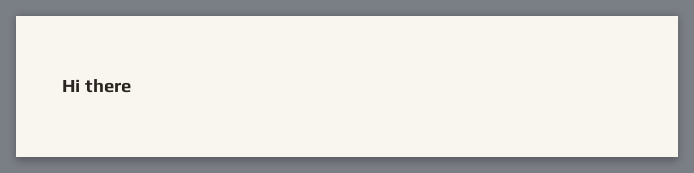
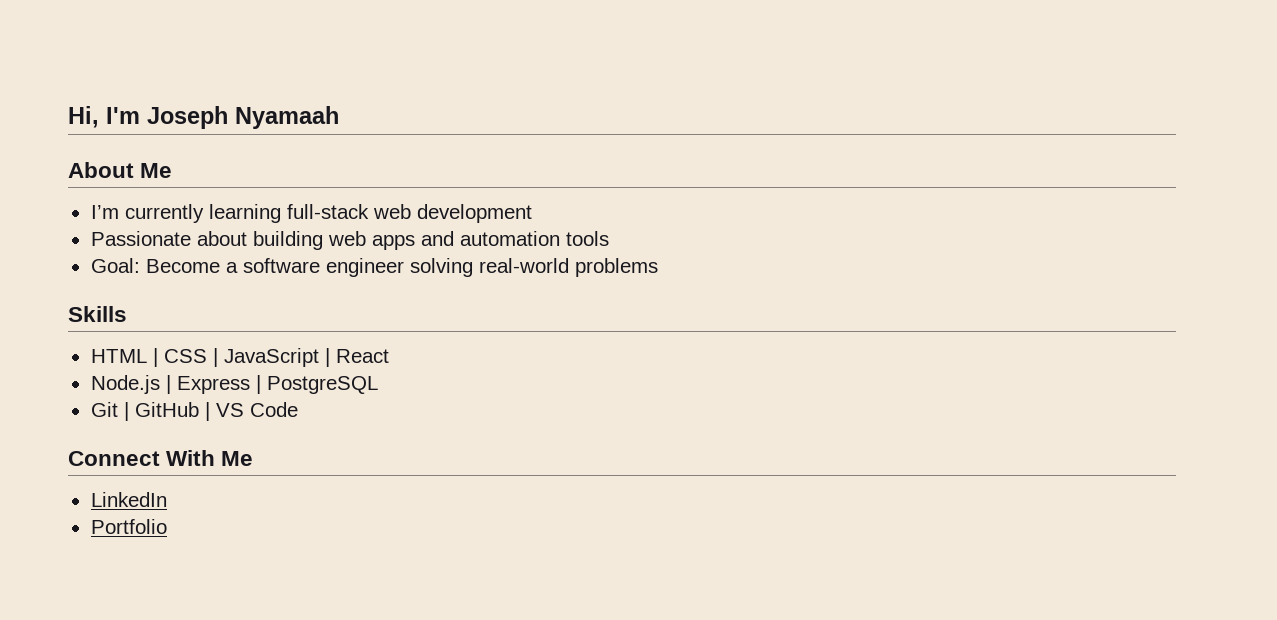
[62,79,131,93] Hi there -> [68,106,339,129] [68,162,173,178] [90,204,532,223] [90,231,609,250] [90,258,658,277] [68,306,127,322] [90,348,389,367] [90,375,378,394] [90,402,298,421] [68,450,254,466] [90,492,167,507] [90,519,167,534] Hi, I'm Joseph Nyamaah // About Me // I’m currently learning full-stack web development // Passionate about building web apps and automation tools // Goal: Become a software engineer solving real-world problems // Skills // HTML | CSS | JavaScript | React // Node.js | Express | PostgreSQL // Git | GitHub | VS Code // Connect With Me // LinkedIn // Portfolio

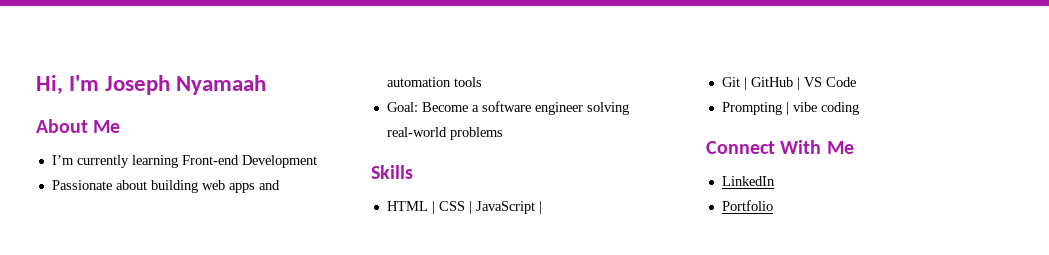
[286,204,532,223] full-stack web development -> [181,155,317,168] Front-end Development
[335,349,389,363] [90,375,378,394] React // Node.js | Express | PostgreSQL -> (542, 207) none
(298, 409) none -> [721,102,859,115] // Prompting | vibe coding

